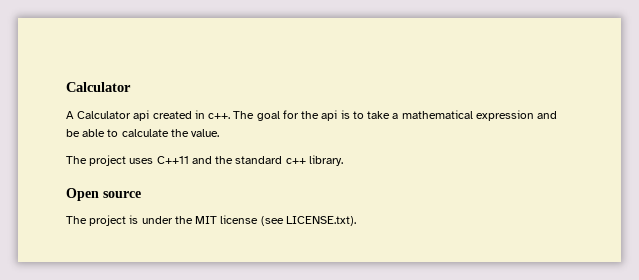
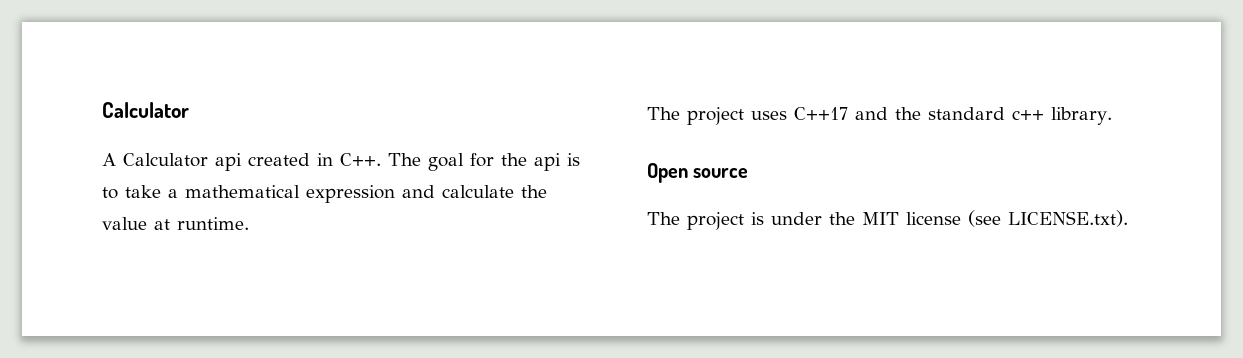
[208,113,231,119] c++. -> [340,153,381,166] C++.
[66,129,220,137] be able to calculate the value. -> [442,185,547,198] [102,217,249,230] calculate the value at runtime.
[156,156,189,164] C++11 -> [794,107,848,120] C++17

